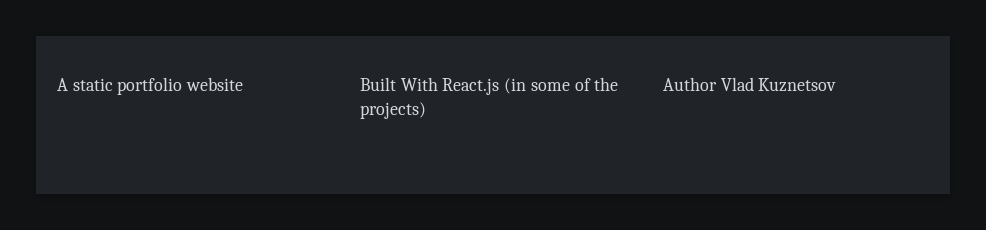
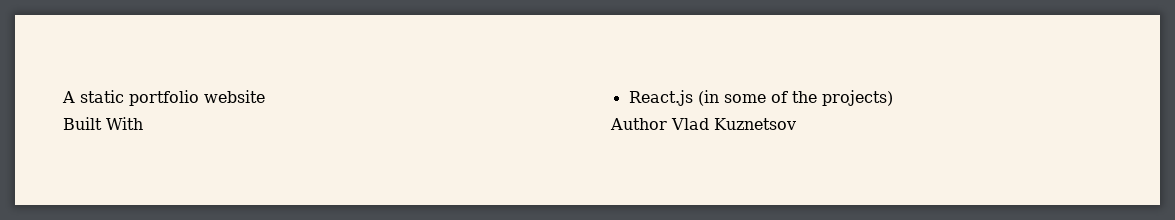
(438, 84) none -> (143, 123) //

